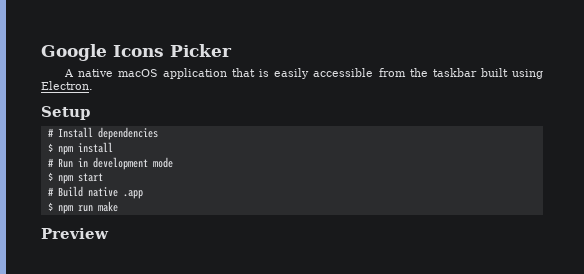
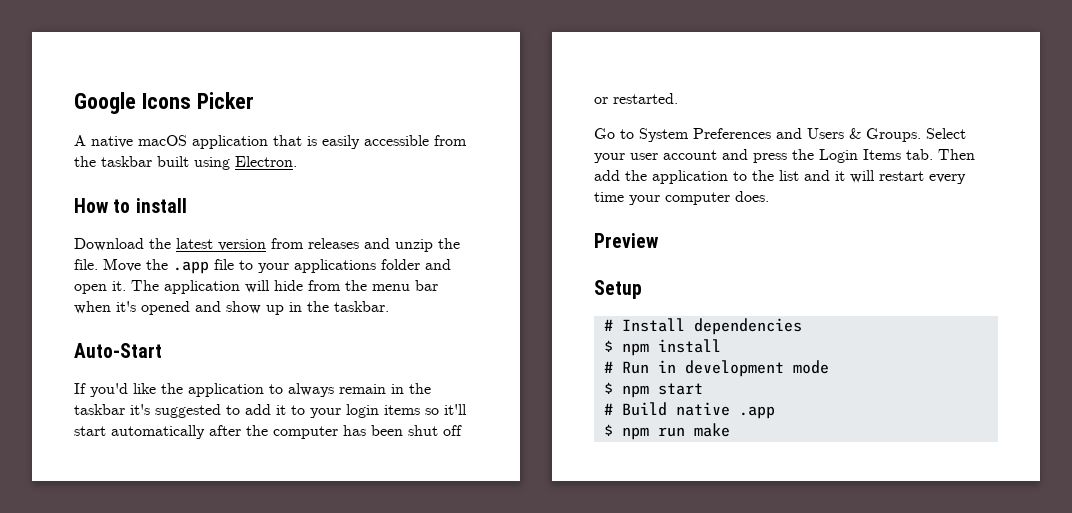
(93, 85) none -> [74,198,187,213] [74,238,460,252] [74,258,451,274] [74,280,438,294] [74,301,389,315] [74,343,162,358] [74,383,431,397] [74,404,467,418] [74,425,462,439] [594,93,678,104] [594,128,966,142] [594,149,975,163] [594,170,966,184] [594,191,769,205] [594,233,658,248] // How to install // Download the latest version from releases and unzip the file. Move the .app file to your applications folder and open it. The application will hide from the menu bar when it's opened and show up in the taskbar. // Auto-Start // If you'd like the application to always remain in the taskbar it's suggested to add it to your login items so it'll start automatically after the computer has been shut off or restarted. // Go to System Preferences and Users & Groups. Select your user account and press the Login Items tab. Then add the application to the list and it will restart every time your computer does. // Preview
[41,228,109,239] // Preview -> (730, 430) none

